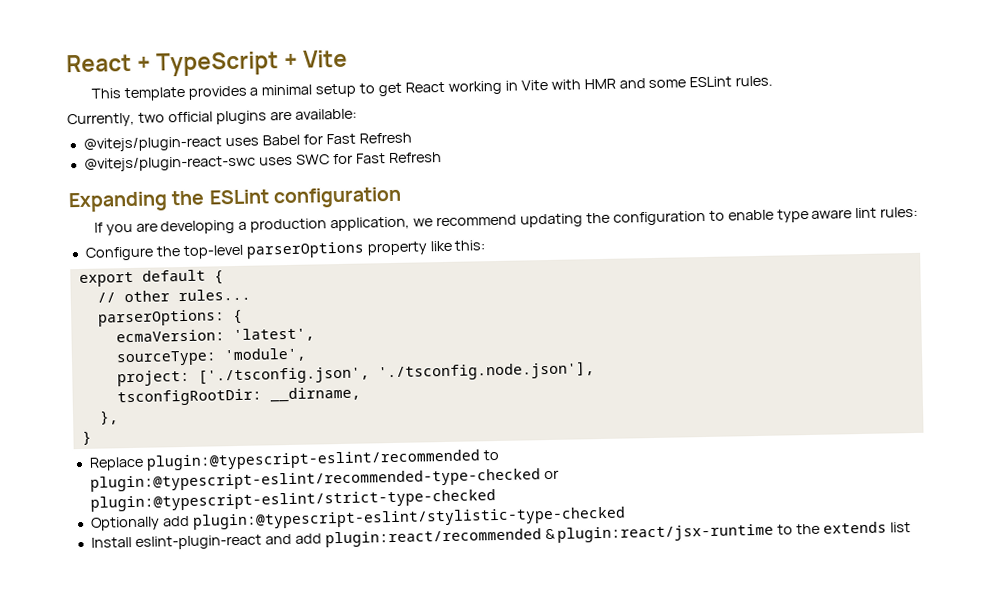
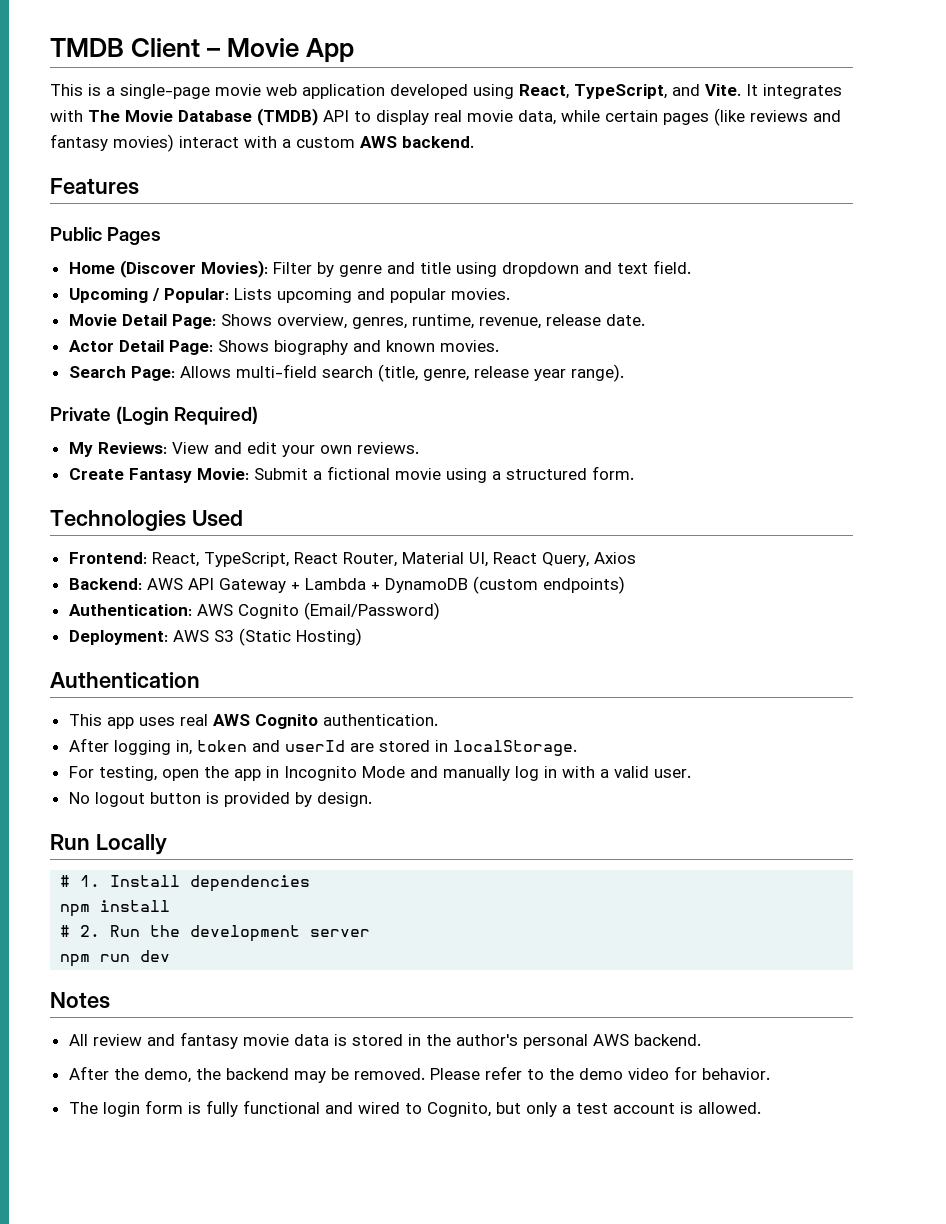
[66,49,349,77] [90,75,774,102] [67,108,357,128] [82,132,412,152] [83,152,442,172] [68,186,402,213] [93,206,919,236] [84,240,486,261] [78,269,224,288] [96,288,251,303] [97,309,243,327] [115,327,315,343] [115,347,307,367] [116,361,595,387] [116,386,361,407] [98,410,119,425] [81,430,92,445] [88,449,499,471] [89,468,559,492] [89,489,496,512] [90,506,626,531] [90,521,912,550] React + TypeScript + Vite // This template provides a minimal setup to get React working in Vite with HMR and some ESLint rules. // Currently, two official plugins are available: // @vitejs/plugin-react uses Babel for Fast Refresh // @vitejs/plugin-react-swc uses SWC for Fast Refresh // Expanding the ESLint configuration // If you are developing a production application, we recommend updating the configuration to enable type aware lint rules: // Configure the top-level parserOptions property like this: // export default { // // other rules... // parserOptions: { // ecmaVersion: 'latest', // sourceType: 'module', // project: ['./tsconfig.json', './tsconfig.node.json'], // tsconfigRootDir: __dirname, // }, // } // Replace plugin:@typescript-eslint/recommended to plugin:@typescript-eslint/recommended-type-checked or plugin:@typescript-eslint/strict-type-checked // Optionally add plugin:@typescript-eslint/stylistic-type-checked // Install eslint-plugin-react and add plugin:react/recommended & plugin:react/jsx-runtime to the extends list -> [50,38,355,63] [50,84,842,99] [50,108,841,126] [50,134,474,152] [50,178,139,195] [50,227,162,245] [68,260,691,278] [68,288,510,303] [68,314,645,329] [68,340,499,355] [68,364,624,382] [50,406,259,425] [68,442,419,457] [68,466,634,483] [50,510,243,531] [68,552,636,567] [68,576,625,594] [68,602,440,620] [68,628,362,646] [50,672,200,688] [68,714,438,729] [68,738,577,756] [68,766,691,781] [68,792,372,807] [50,834,167,855] [60,875,311,892] [60,900,171,917] [60,925,371,942] [60,950,171,967] [50,992,110,1009] [68,1032,701,1049] [68,1066,770,1083] [68,1100,761,1117] TMDB Client – Movie App // This is a single-page movie web application developed using React, TypeScript, and Vite. It integrates with The Movie Database (TMDB) API to display real movie data, while certain pages (like reviews and fantasy movies) interact with a custom AWS backend. // Features // Public Pages // Home (Discover Movies): Filter by genre and title using dropdown and text field. // Upcoming / Popular: Lists upcoming and popular movies. // Movie Detail Page: Shows overview, genres, runtime, revenue, release date. // Actor Detail Page: Shows biography and known movies. // Search Page: Allows multi-field search (title, genre, release year range). // Private (Login Required) // My Reviews: View and edit your own reviews. // Create Fantasy Movie: Submit a fictional movie using a structured form. // Technologies Used // Frontend: React, TypeScript, React Router, Material UI, React Query, Axios // Backend: AWS API Gateway + Lambda + DynamoDB (custom endpoints) // Authentication: AWS Cognito (Email/Password) // Deployment: AWS S3 (Static Hosting) // Authentication // This app uses real AWS Cognito authentication. // After logging in, token and userId are stored in localStorage. // For testing, open the app in Incognito Mode and manually log in with a valid user. // No logout button is provided by design. // Run Locally // # 1. Install dependencies // npm install // # 2. Run the development server // npm run dev // Notes // All review and fantasy movie data is stored in the author's personal AWS backend. // After the demo, the backend may be removed. Please refer to the demo video for behavior. // The login form is fully functional and wired to Cognito, but only a test account is allowed.

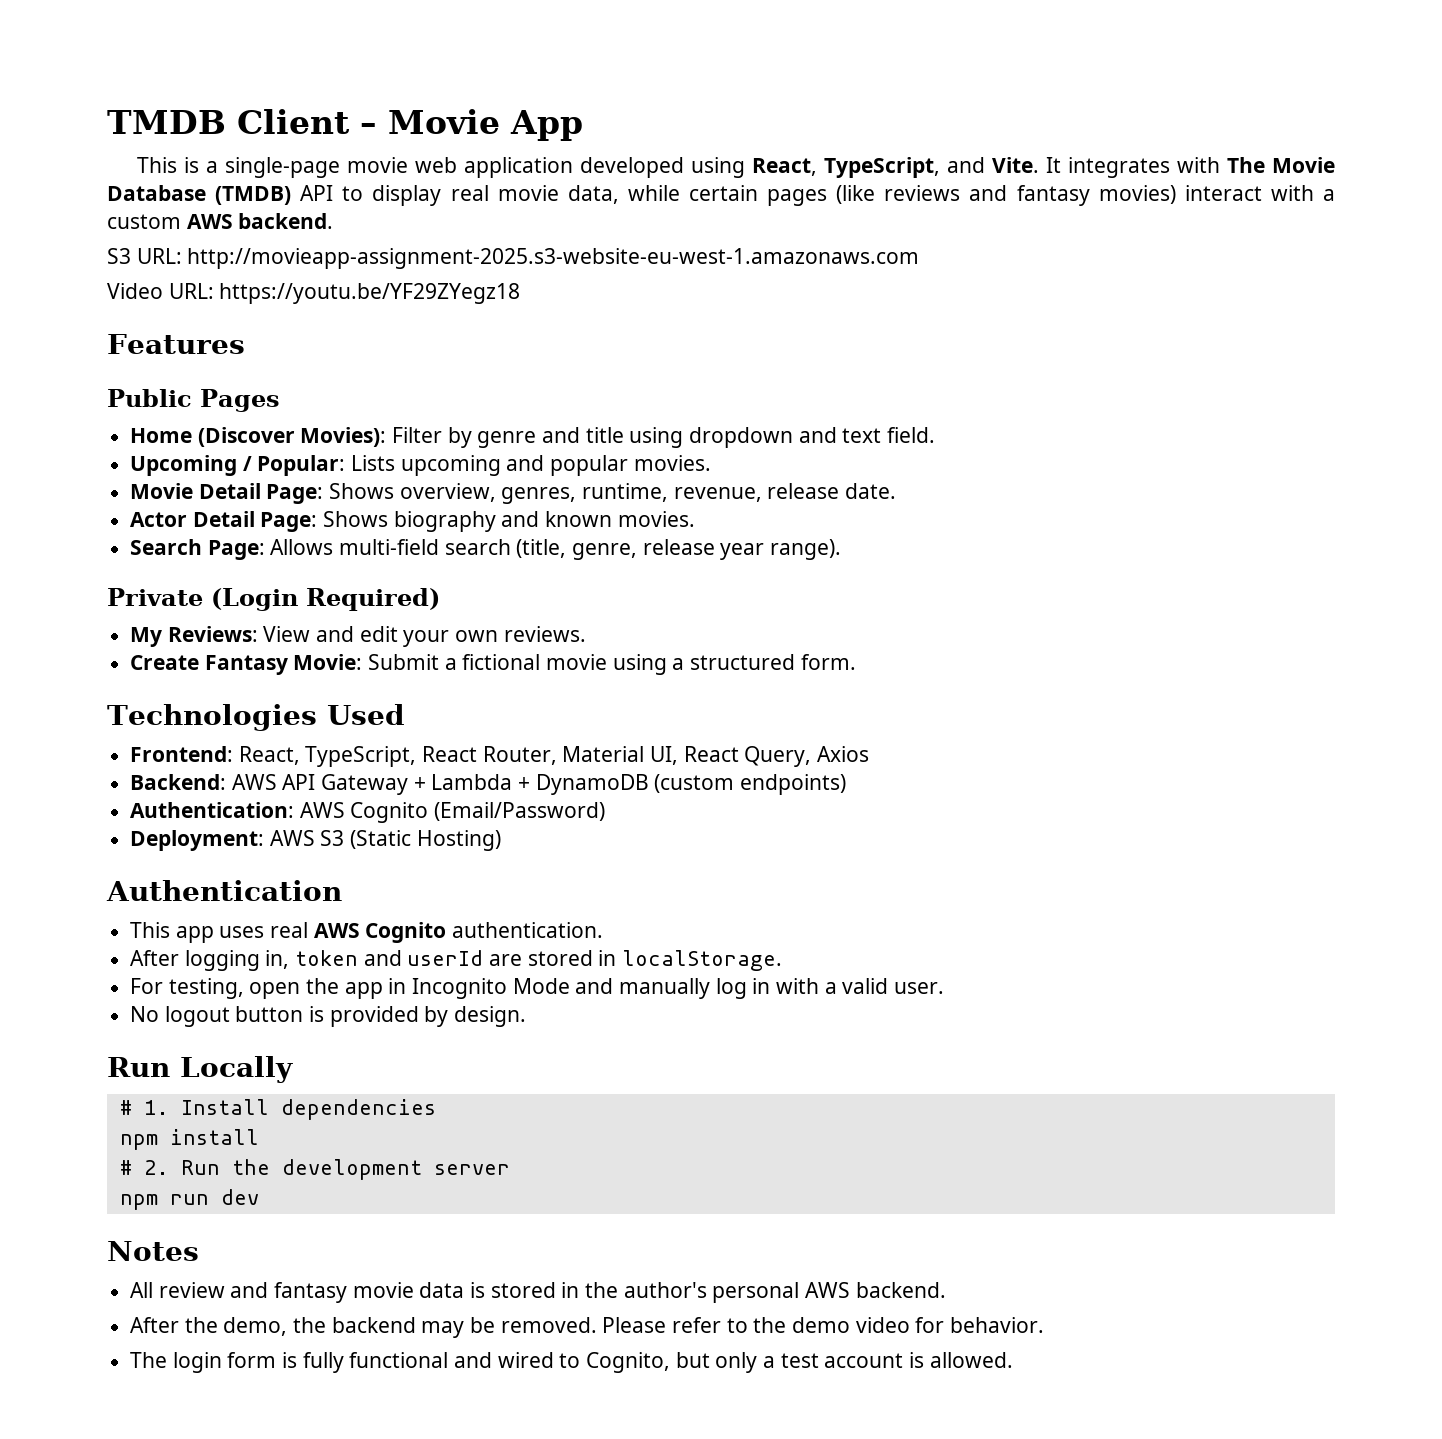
(474, 142) none -> [107,248,920,269] [107,283,521,304] // S3 URL: http://movieapp-assignment-2025.s3-website-eu-west-1.amazonaws.com // Video URL: https://youtu.be/YF29ZYegz18

